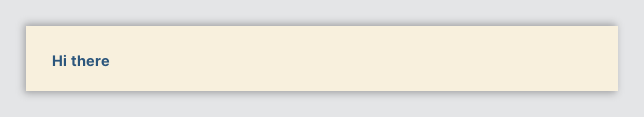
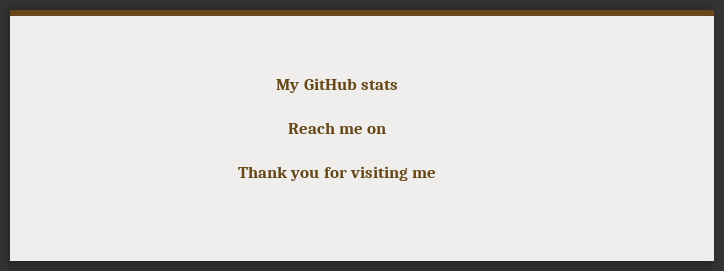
[52,54,111,67] Hi there -> [276,78,398,93] [287,122,387,134] [237,166,437,181] My GitHub stats // Reach me on // Thank you for visiting me

